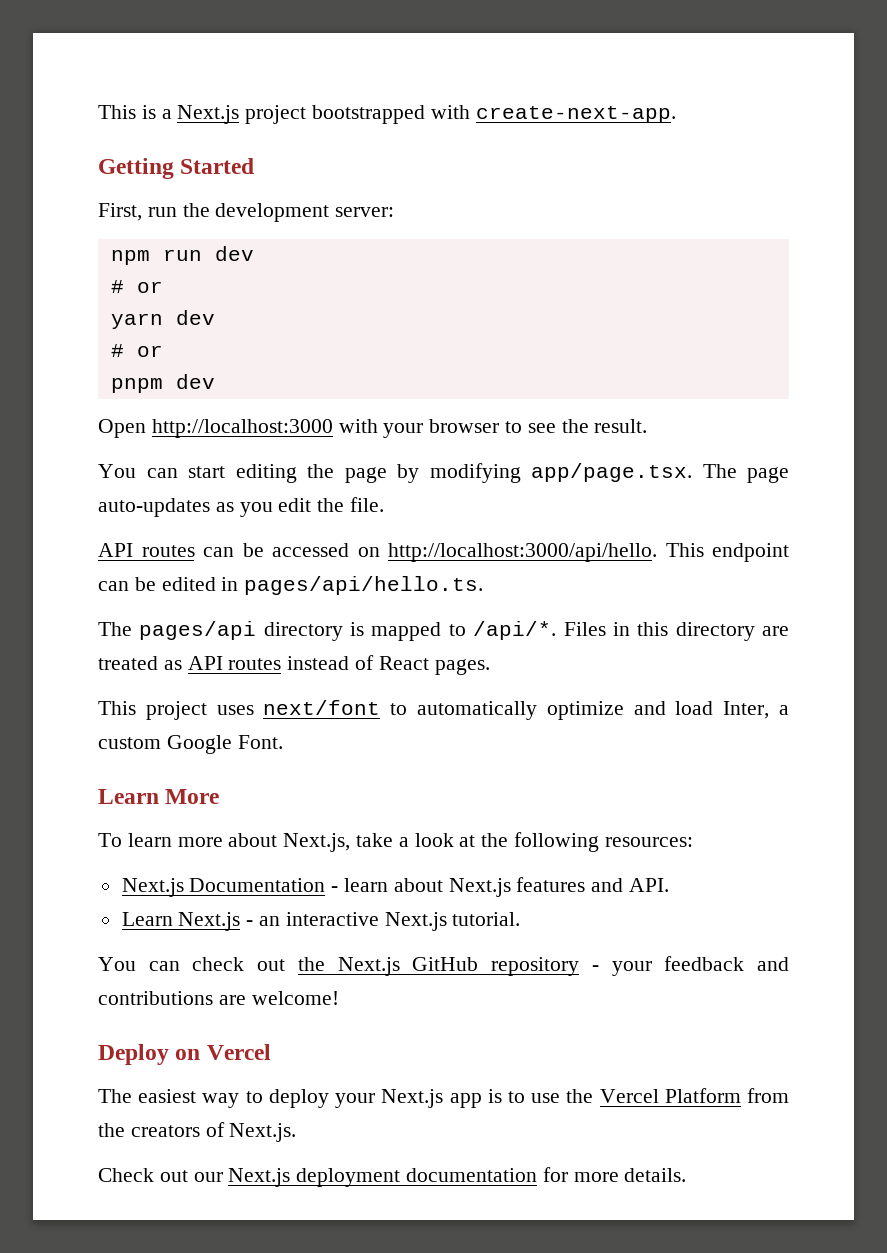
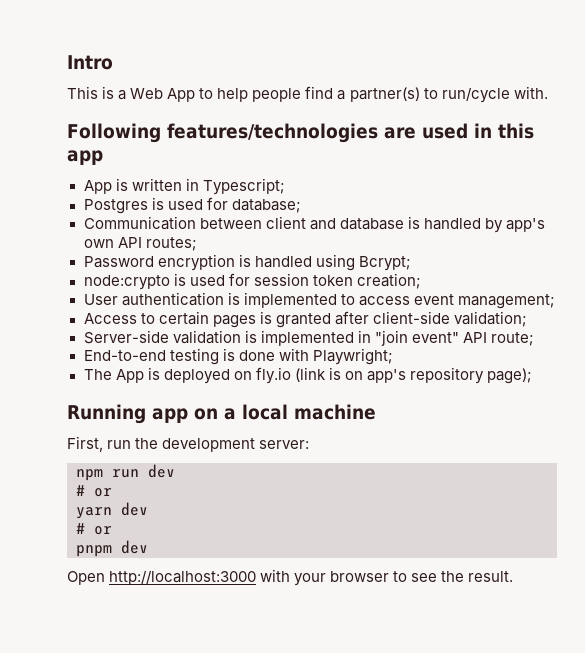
(98, 112) none -> [67,55,113,70] Intro //
[177,105,676,124] [98,158,255,179] Next.js project bootstrapped with create-next-app. // Getting Started -> [130,86,548,103] [67,123,534,143] [67,150,103,165] [83,178,285,195] [83,197,301,214] [83,216,545,233] [83,237,197,251] [83,254,411,271] [83,273,421,290] [83,292,555,309] [83,311,527,328] [83,330,534,346] [83,348,393,365] [83,367,533,384] [67,404,376,424] Web App to help people find a partner(s) to run/cycle with. // Following features/technologies are used in this app // App is written in Typescript; // Postgres is used for database; // Communication between client and database is handled by app's own API routes; // Password encryption is handled using Bcrypt; // node:crypto is used for session token creation; // User authentication is implemented to access event management; // Access to certain pages is granted after client-side validation; // Server-side validation is implemented in "join event" API route; // End-to-end testing is done with Playwright; // The App is deployed on fly.io (link is on app's repository page); // Running app on a local machine
[98,463,789,483] [98,497,385,517] [98,543,789,562] [98,576,484,595] [98,621,790,641] [98,655,490,675] [98,700,789,720] [98,735,283,754] [98,789,220,804] [98,832,693,852] [121,877,670,897] [121,912,521,931] [98,956,790,976] [98,991,339,1005] [98,1044,271,1065] [98,1088,789,1108] [98,1122,297,1142] [98,1167,687,1187] // You can start editing the page by modifying app/page.tsx. The page auto-updates as you edit the file. // API routes can be accessed on http://localhost:3000/api/hello. This endpoint can be edited in pages/api/hello.ts. // The pages/api directory is mapped to /api/*. Files in this directory are treated as API routes instead of React pages. // This project uses next/font to automatically optimize and load Inter, a custom Google Font. // Learn More // To learn more about Next.js, take a look at the following resources: // Next.js Documentation - learn about Next.js features and API. // Learn Next.js - an interactive Next.js tutorial. // You can check out the Next.js GitHub repository - your feedback and contributions are welcome! // Deploy on Vercel // The easiest way to deploy your Next.js app is to use the Vercel Platform from the creators of Next.js. // Check out our Next.js deployment documentation for more details. -> (514, 576) none

